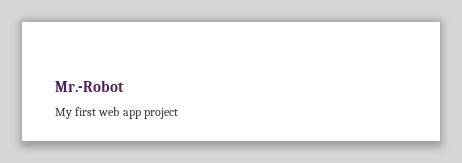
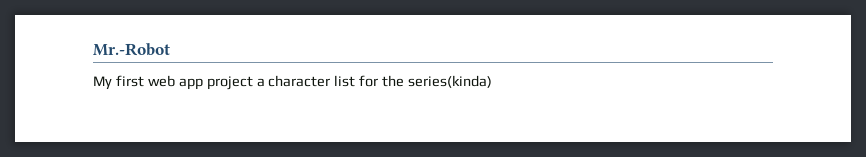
(178, 113) none -> [256,75,493,88] a character list for the series(kinda)

